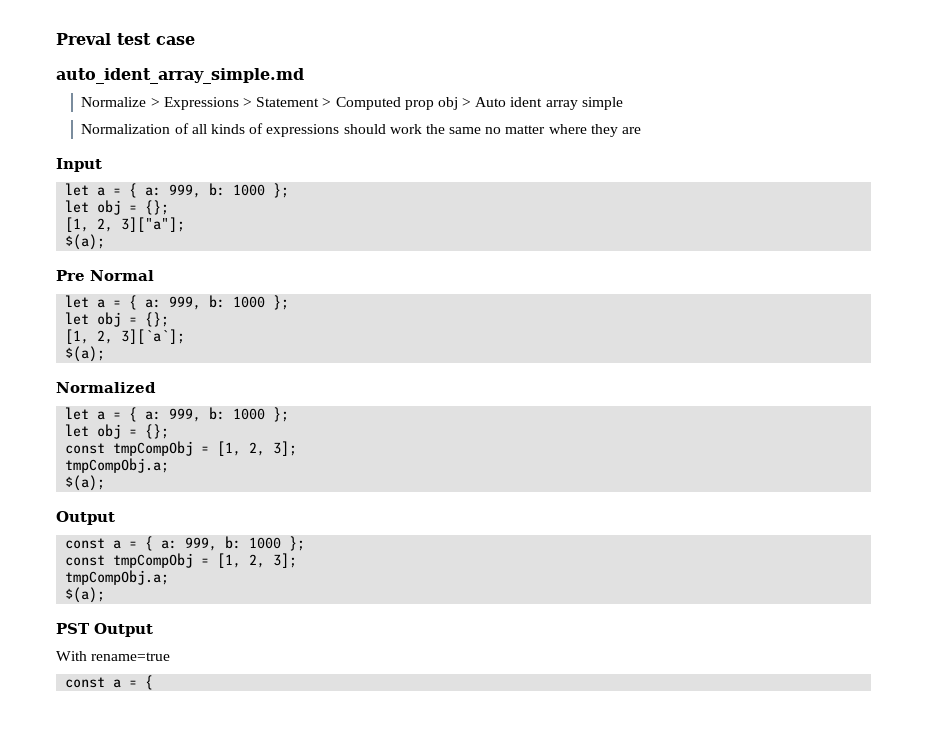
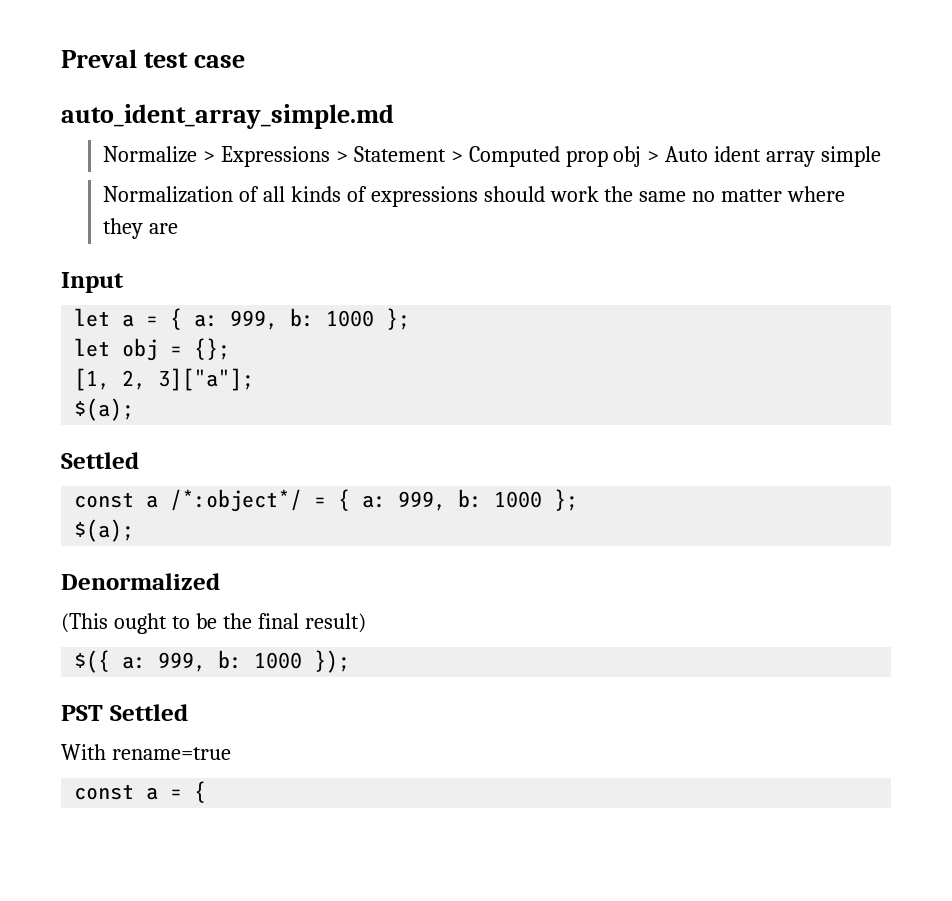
[56,270,154,281] [65,295,290,310] [65,312,170,327] [65,329,186,344] [65,346,106,362] [56,382,156,393] [65,407,290,422] [65,424,170,439] [65,441,298,456] [65,458,170,473] [65,475,106,491] [56,511,115,525] [65,536,306,551] [65,553,298,568] [65,570,170,585] [65,587,106,603] Pre Normal // let a = { a: 999, b: 1000 }; // let obj = {}; // [1, 2, 3][`a`]; // $(a); // Normalized // let a = { a: 999, b: 1000 }; // let obj = {}; // const tmpCompObj = [1, 2, 3]; // tmpCompObj.a; // $(a); // Output // const a = { a: 999, b: 1000 }; // const tmpCompObj = [1, 2, 3]; // tmpCompObj.a; // $(a); -> [61,452,139,469] [74,489,579,512] [74,519,135,542] [61,573,220,590] [61,613,366,634] [74,650,351,673] Settled // const a /*:object*/ = { a: 999, b: 1000 }; // $(a); // Denormalized // (This ought to be the final result) // $({ a: 999, b: 1000 });
[94,623,153,637] Output -> [109,704,188,721] Settled

